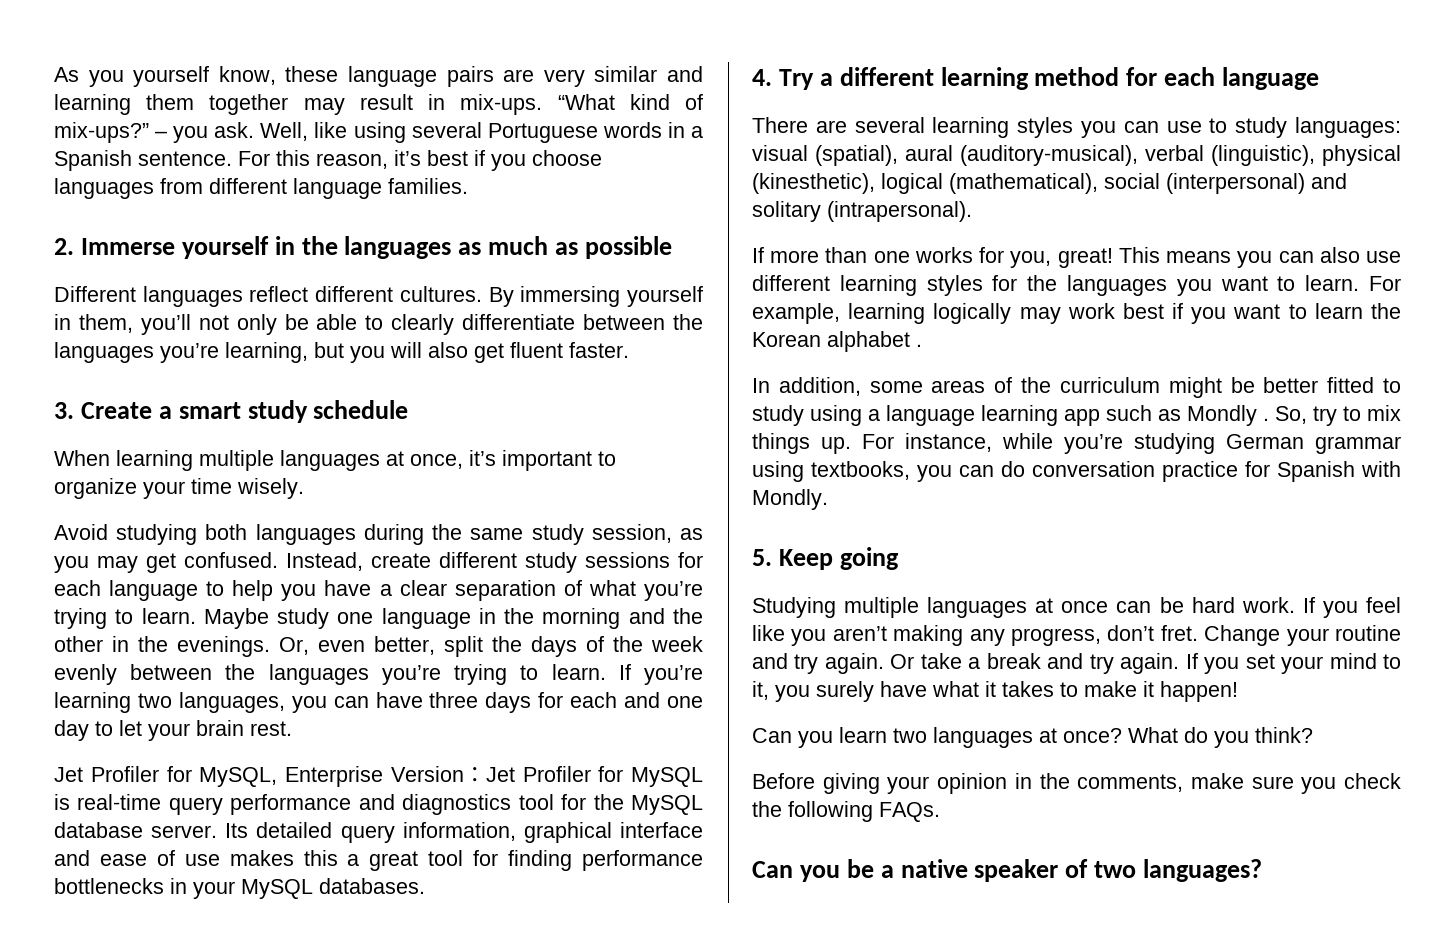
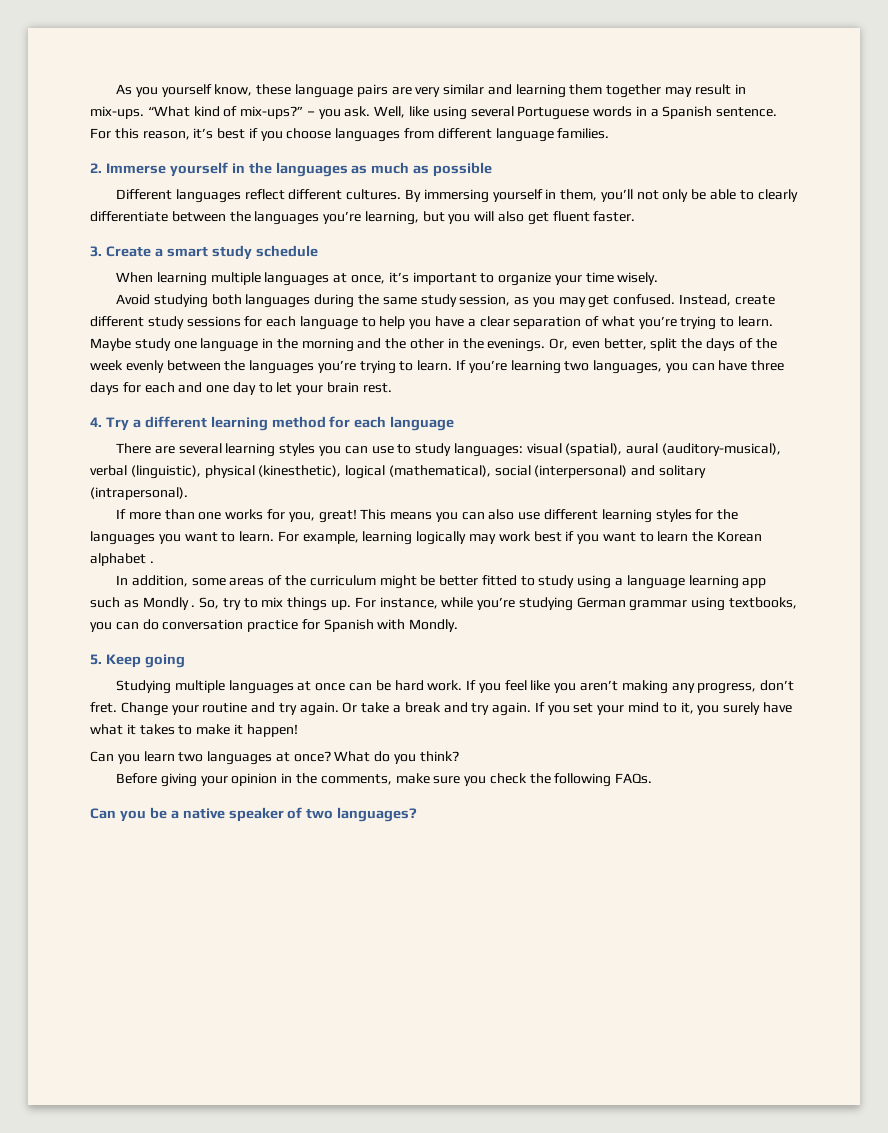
[54,766,703,787] [54,794,704,815] [54,822,703,843] [54,850,704,871] [54,878,425,899] // Jet Profiler for MySQL, Enterprise Version：Jet Profiler for MySQL is real-time query performance and diagnostics tool for the MySQL database server. Its detailed query information, graphical interface and ease of use makes this a great tool for finding performance bottlenecks in your MySQL databases. -> (392, 388) none

